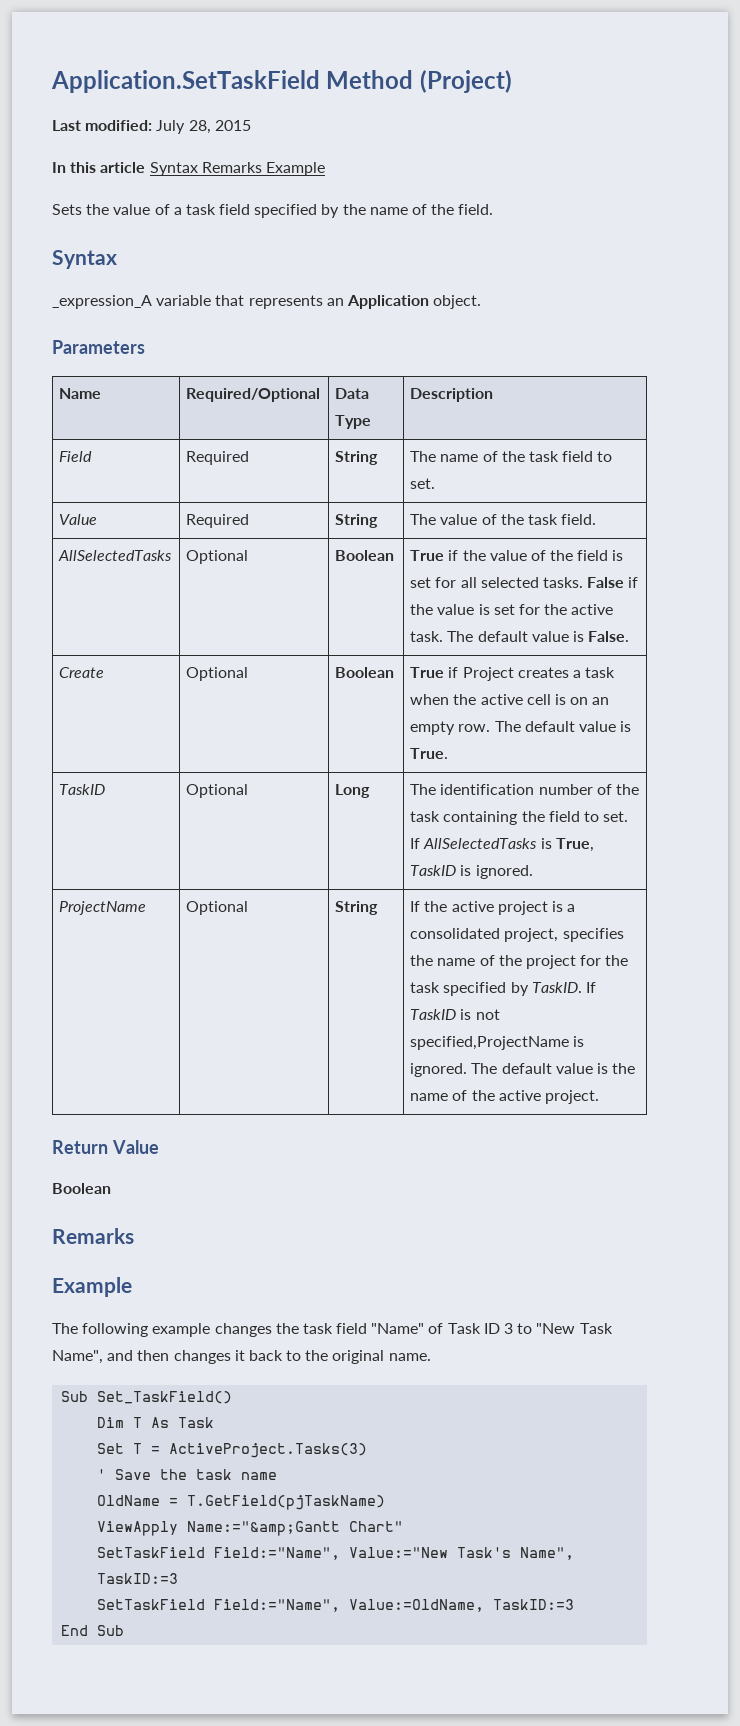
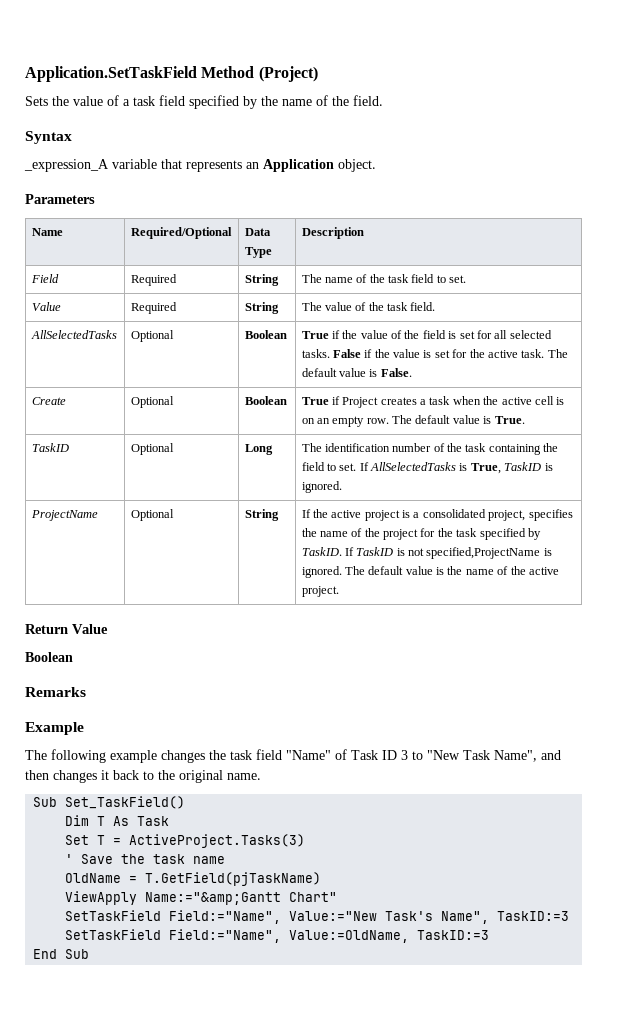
[52,120,251,134] [52,162,325,176] // Last modified: July 28, 2015 // In this article Syntax Remarks Example -> (318, 74) none

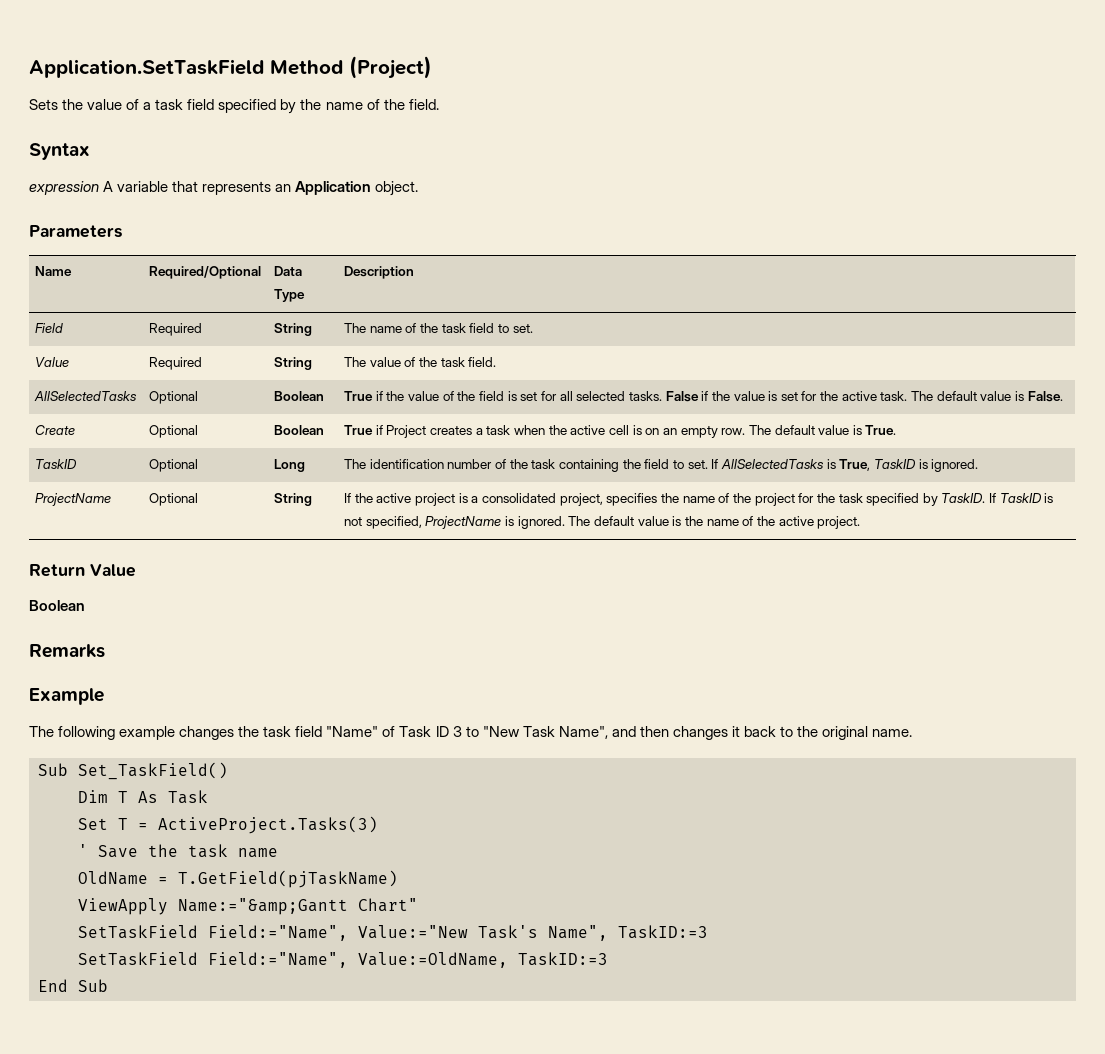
[24,159,109,172] _expression_A -> [29,181,114,195] expression A
[426,547,541,559] specified,ProjectName -> [365,516,502,529] specified, ProjectName

